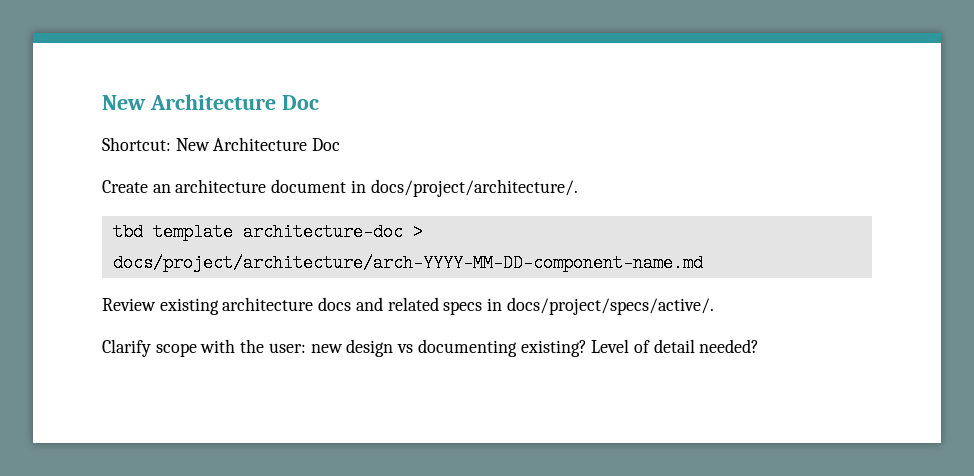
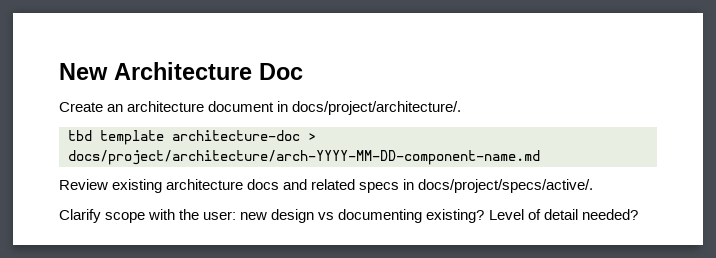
[102,94,319,110] [102,137,341,151] New Architecture Doc // Shortcut: New Architecture Doc -> [59,62,303,80] New Architecture Doc

